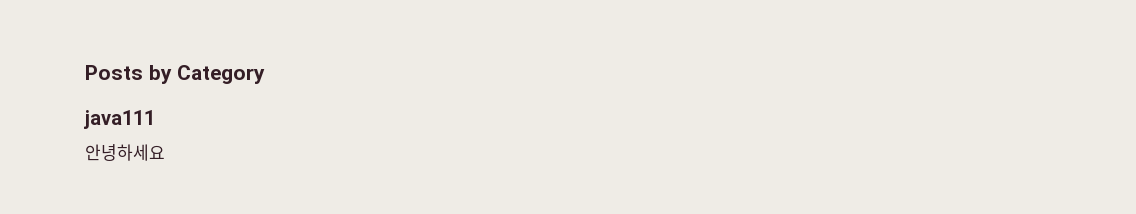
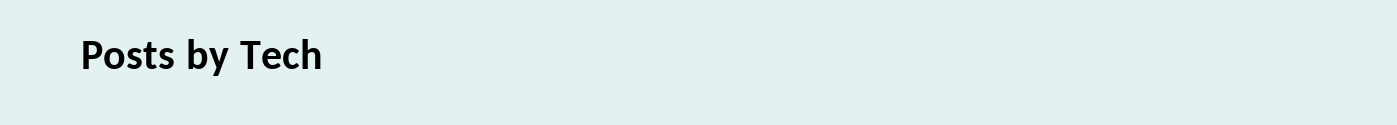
[177,65,266,84] [84,110,155,129] [85,144,165,161] Category // java111 // 안녕하세요 -> [240,39,324,69] Tech

